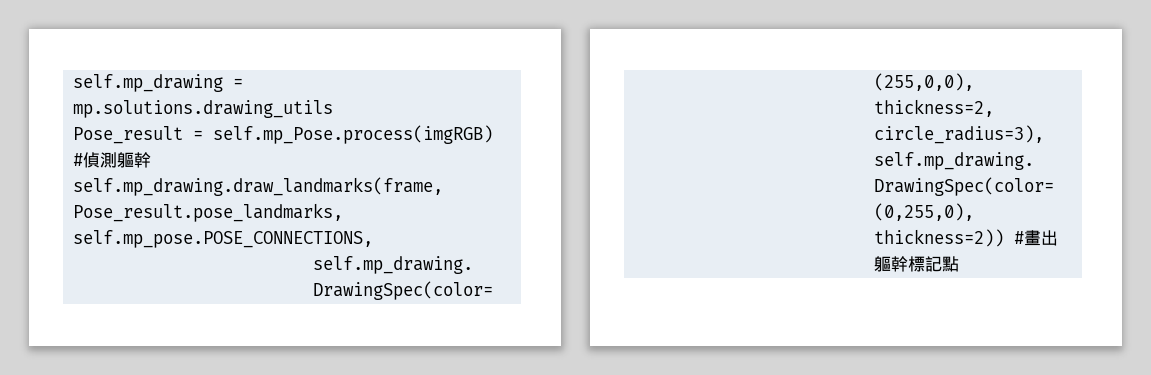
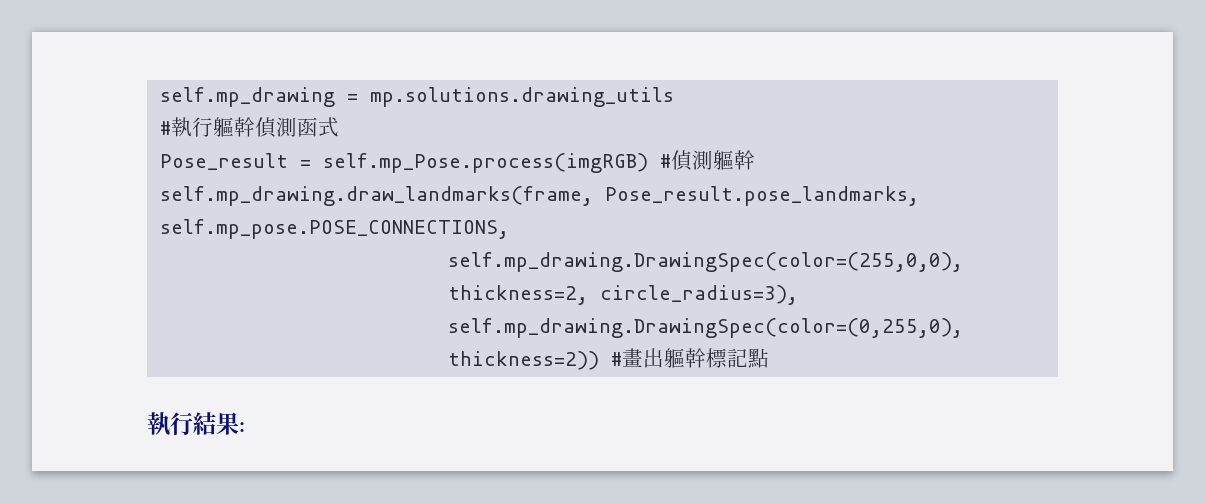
(334, 109) none -> [159,117,339,138] // #執行軀幹偵測函式
(960, 264) none -> [147,412,245,436] // 執行結果:

